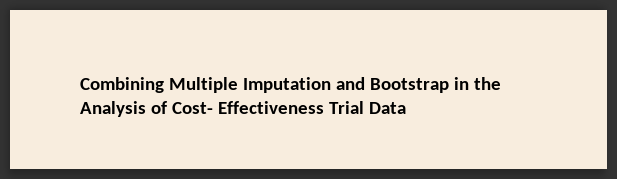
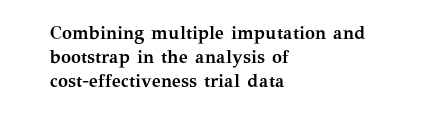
[168,77,501,93] [80,101,406,117] Multiple Imputation and Bootstrap in the Analysis of Cost- Effectiveness Trial Data -> [151,26,366,44] [49,50,290,68] [50,74,285,88] multiple imputation and bootstrap in the analysis of cost-effectiveness trial data

